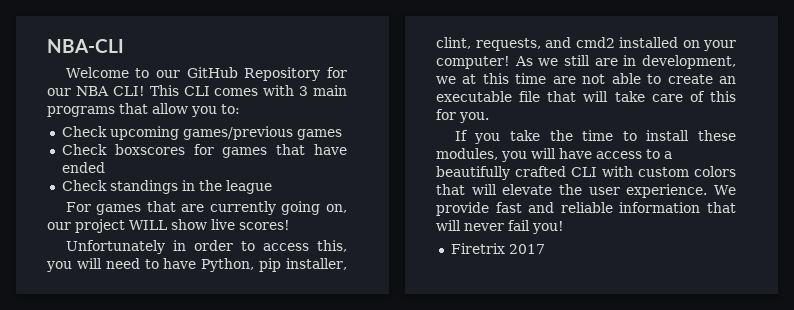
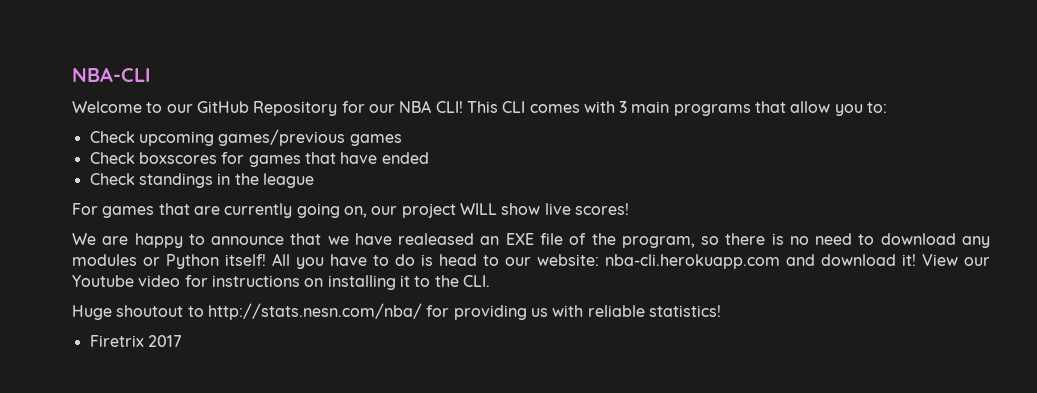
[65,240,347,254] [46,258,348,272] [436,37,736,51] [436,55,736,69] [436,73,736,84] [436,91,736,102] [436,109,489,123] [454,130,736,144] [436,148,672,162] [436,166,736,180] [436,184,737,198] [436,202,736,216] [436,220,564,234] Unfortunately in order to access this, you will need to have Python, pip installer, clint, requests, and cmd2 installed on your computer! As we still are in development, we at this time are not able to create an executable file that will take care of this for you. // If you take the time to install these modules, you will have access to a beautifully crafted CLI with custom colors that will elevate the user experience. We provide fast and reliable information that will never fail you! -> [72,233,990,248] [72,253,990,269] [72,275,490,290] [72,303,721,320] We are happy to announce that we have realeased an EXE file of the program, so there is no need to download any modules or Python itself! All you have to do is head to our website: nba-cli.herokuapp.com and download it! View our Youtube video for instructions on installing it to the CLI. // Huge shoutout to http://stats.nesn.com/nba/ for providing us with reliable statistics!

